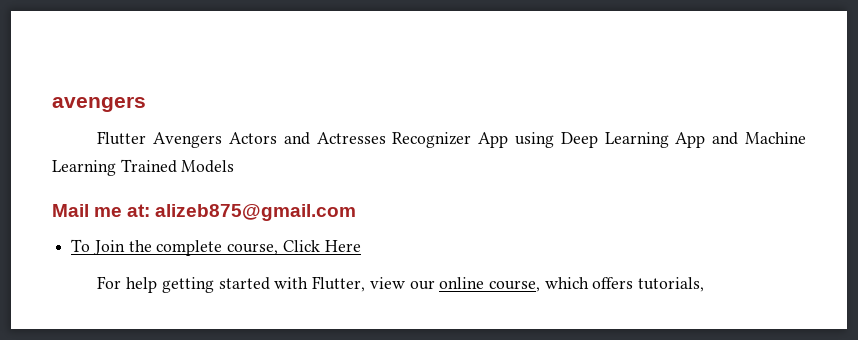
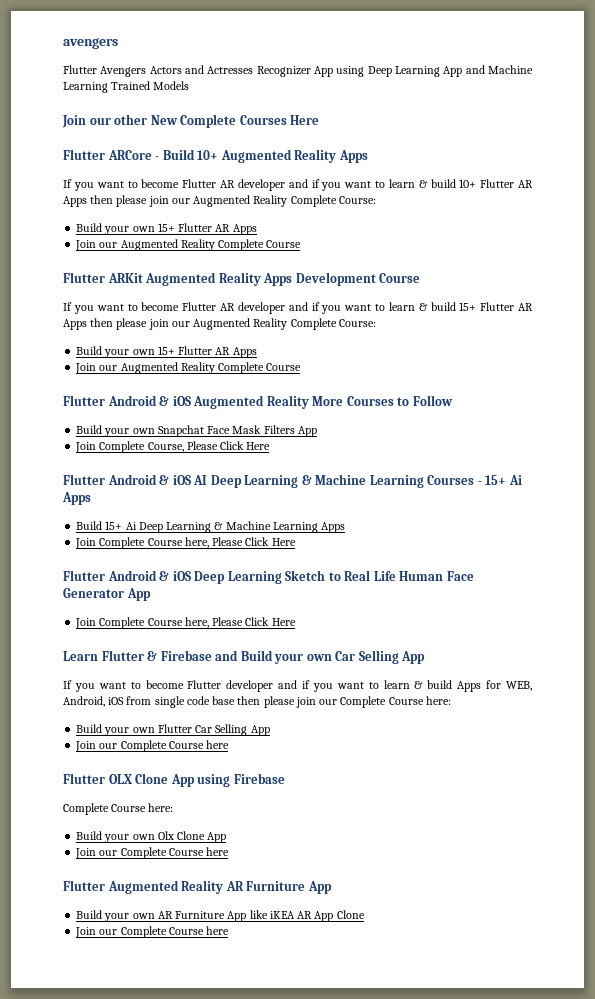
[52,204,357,221] [71,239,361,256] [97,276,705,293] Mail me at: alizeb875@gmail.com // To Join the complete course, Click Here // For help getting started with Flutter, view our online course, which offers tutorials, -> [62,114,320,128] [63,149,368,163] [63,179,533,191] [63,195,376,207] [76,223,257,235] [75,239,302,251] [63,272,421,286] [63,302,533,314] [63,318,376,330] [76,346,257,358] [75,362,302,374] [63,395,453,409] [76,425,317,437] [75,441,271,453] [63,474,522,488] [62,492,91,505] [76,521,346,533] [75,537,296,549] [63,570,474,584] [63,588,151,601] [75,617,296,629] [63,650,426,664] [63,680,532,692] [63,696,451,708] [76,724,270,736] [75,740,230,752] [63,773,285,787] [63,803,174,815] [76,831,227,843] [75,847,230,859] [63,880,332,894] [76,910,365,922] [75,926,230,938] Join our other New Complete Courses Here // Flutter ARCore - Build 10+ Augmented Reality Apps // If you want to become Flutter AR developer and if you want to learn & build 10+ Flutter AR Apps then please join our Augmented Reality Complete Course: // Build your own 15+ Flutter AR Apps // Join our Augmented Reality Complete Course // Flutter ARKit Augmented Reality Apps Development Course // If you want to become Flutter AR developer and if you want to learn & build 15+ Flutter AR Apps then please join our Augmented Reality Complete Course: // Build your own 15+ Flutter AR Apps // Join our Augmented Reality Complete Course // Flutter Android & iOS Augmented Reality More Courses to Follow // Build your own Snapchat Face Mask Filters App // Join Complete Course, Please Click Here // Flutter Android & iOS AI Deep Learning & Machine Learning Courses - 15+ Ai Apps // Build 15+ Ai Deep Learning & Machine Learning Apps // Join Complete Course here, Please Click Here // Flutter Android & iOS Deep Learning Sketch to Real Life Human Face Generator App // Join Complete Course here, Please Click Here // Learn Flutter & Firebase and Build your own Car Selling App // If you want to become Flutter developer and if you want to learn & build Apps for WEB, Android, iOS from single code base then please join our Complete Course here: // Build your own Flutter Car Selling App // Join our Complete Course here // Flutter OLX Clone App using Firebase // Complete Course here: // Build your own Olx Clone App // Join our Complete Course here // Flutter Augmented Reality AR Furniture App // Build your own AR Furniture App like iKEA AR App Clone // Join our Complete Course here

